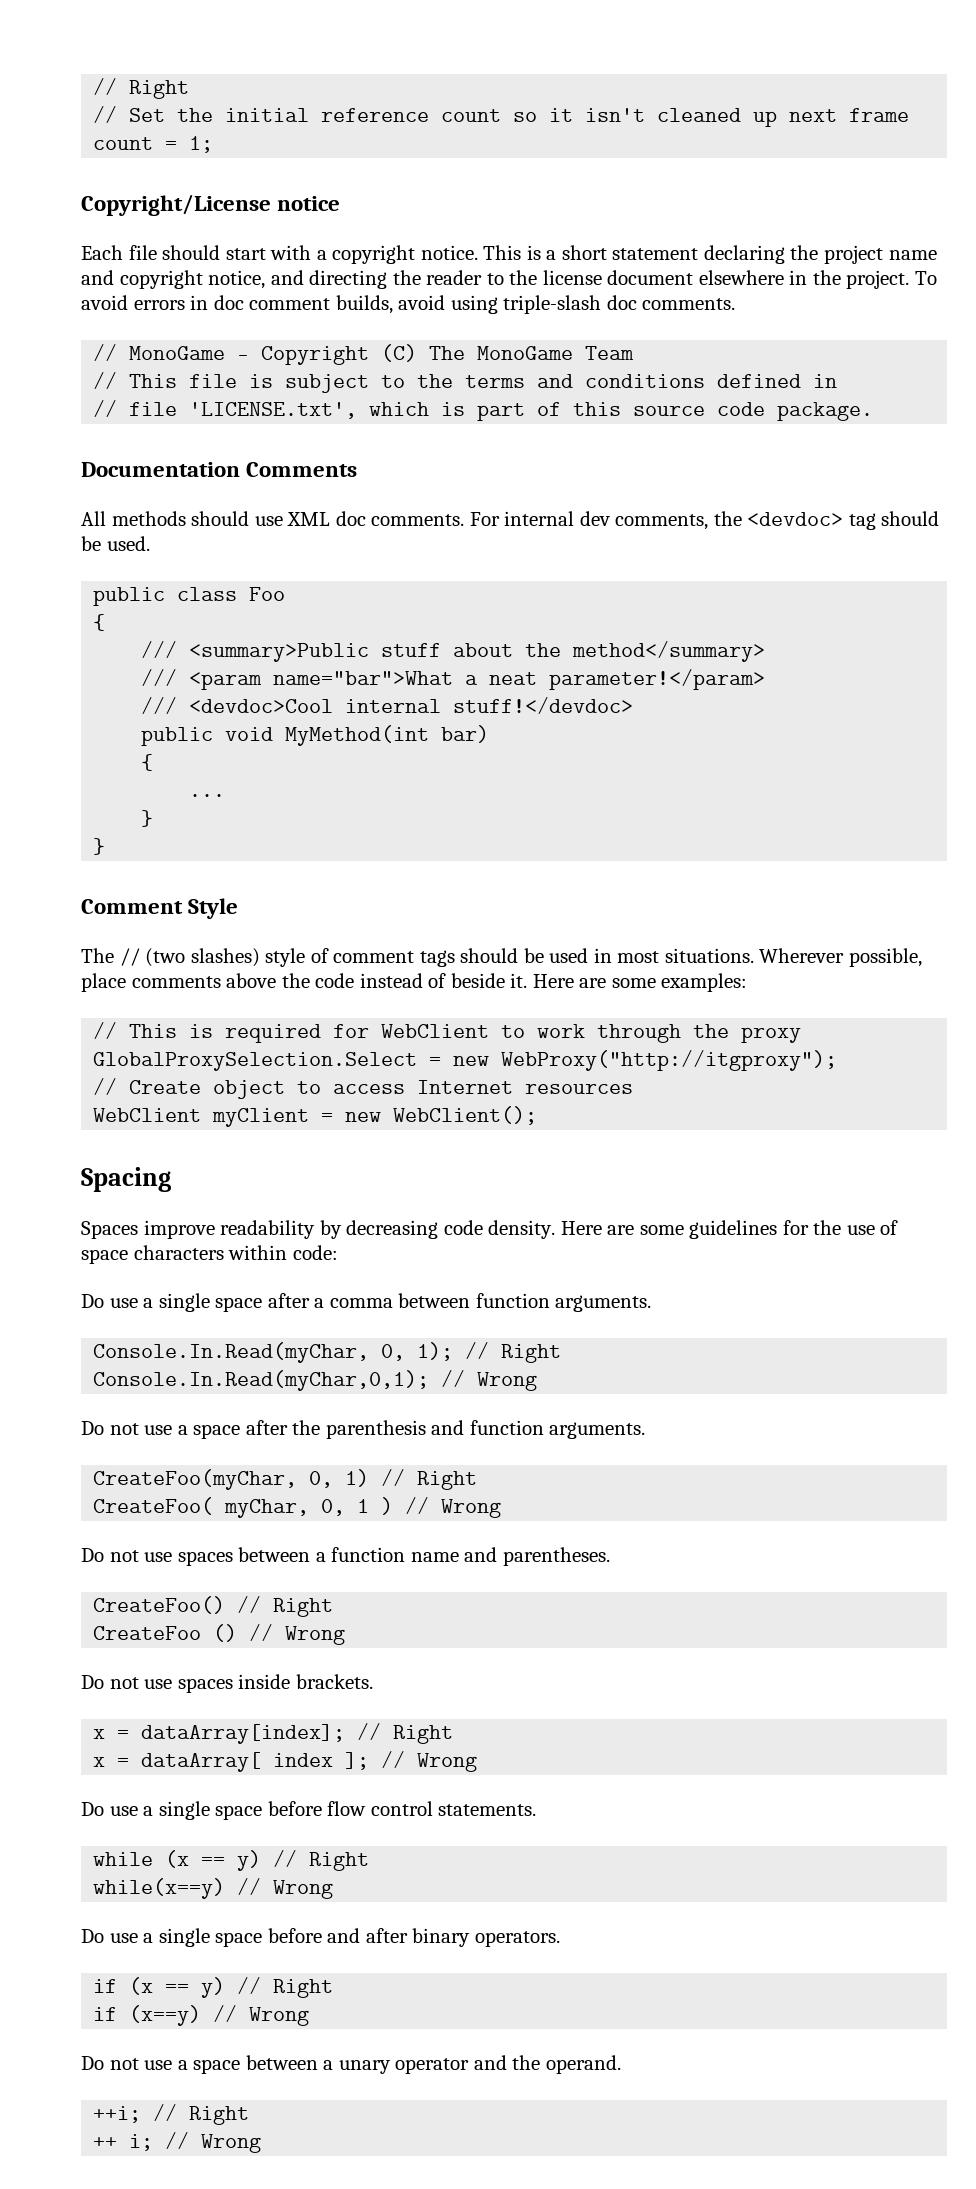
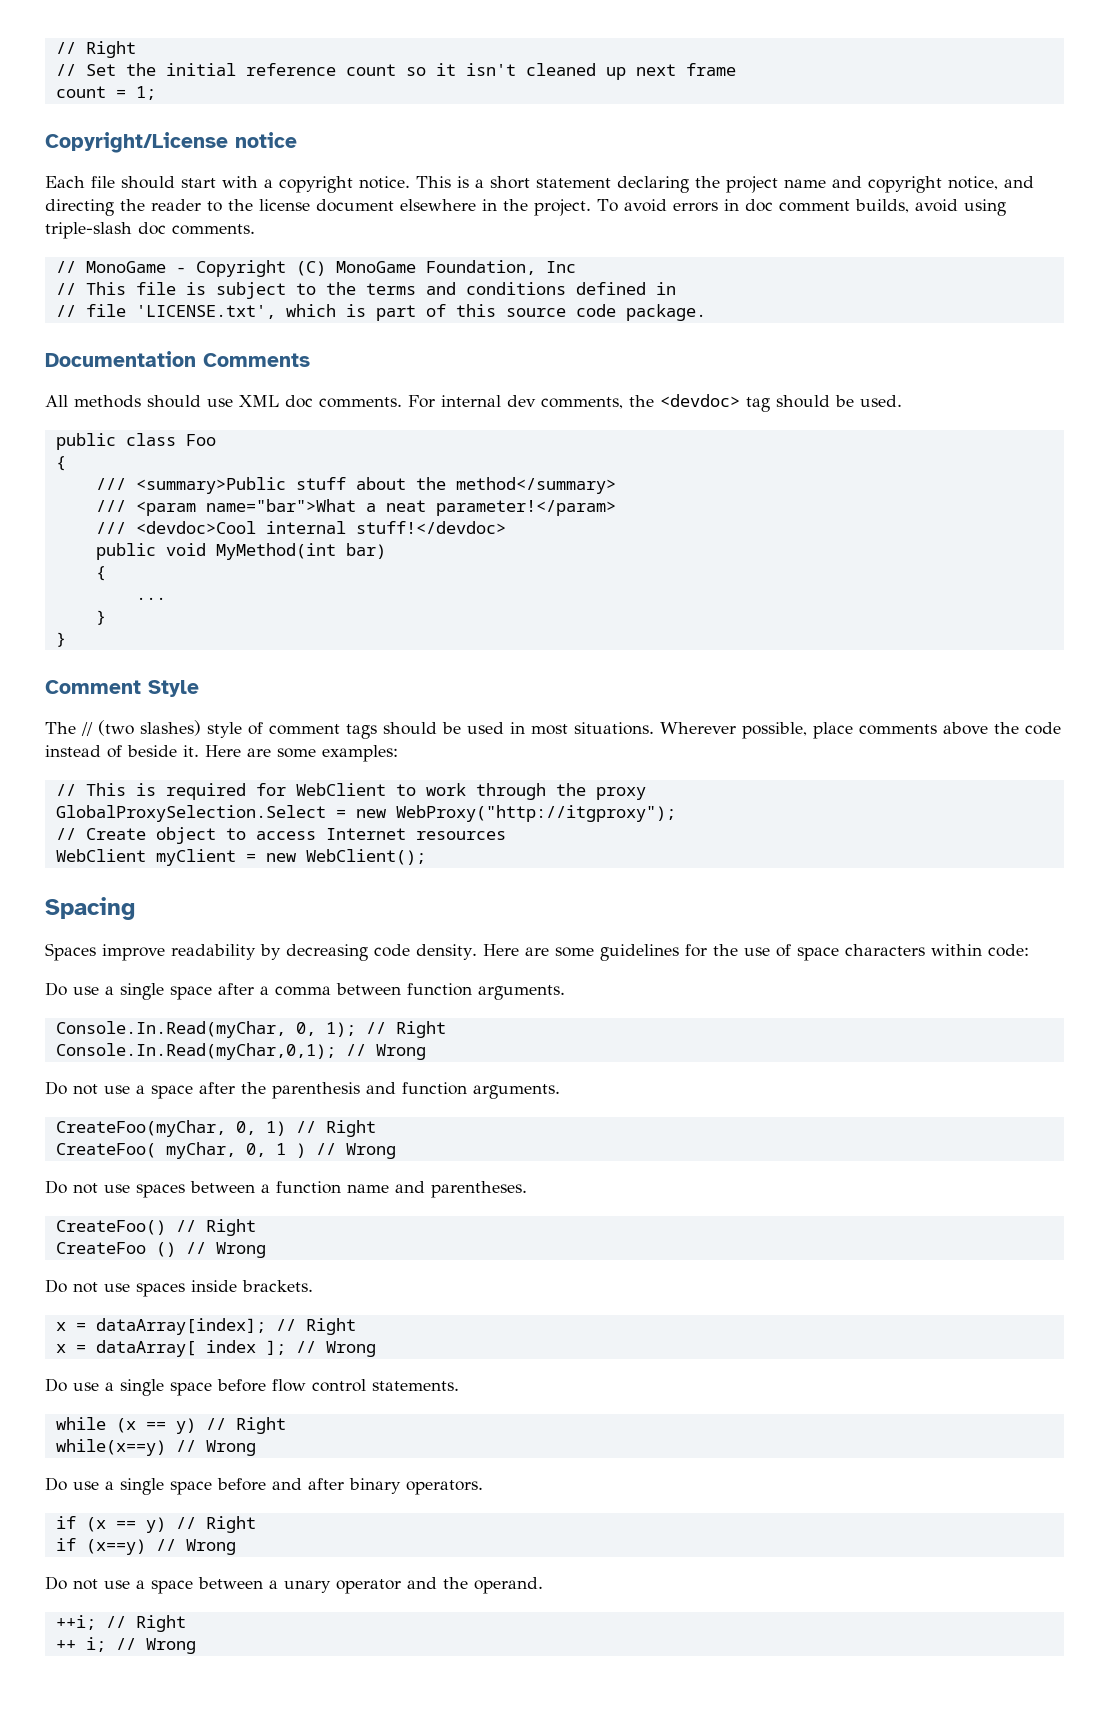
[429,346,635,360] The MonoGame Team -> [335,260,576,275] MonoGame Foundation, Inc

